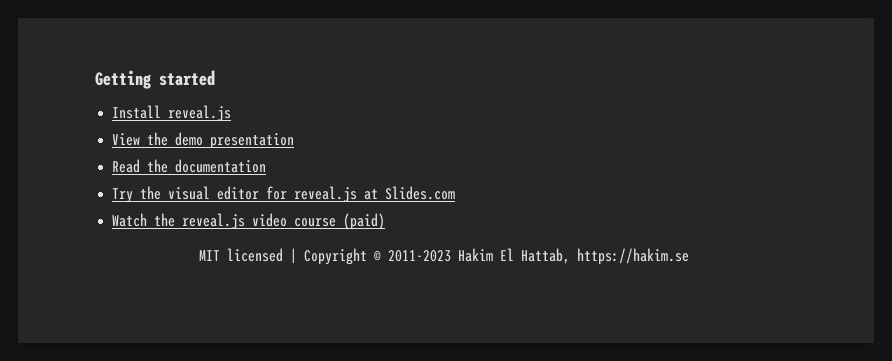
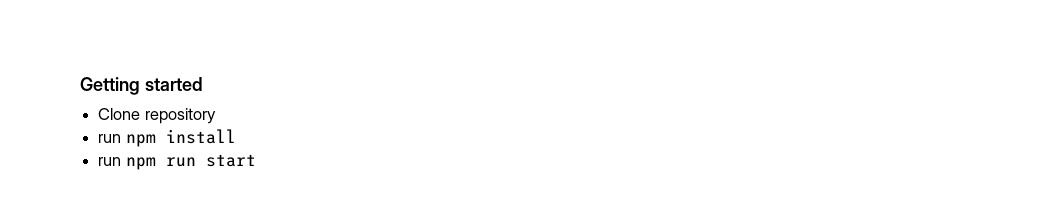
[112,105,232,121] [112,132,295,149] [112,159,267,173] [112,186,456,203] [112,213,386,230] [198,248,689,265] Install reveal.js // View the demo presentation // Read the documentation // Try the visual editor for reveal.js at Slides.com // Watch the reveal.js video course (paid) // MIT licensed | Copyright © 2011-2023 Hakim El Hattab, https://hakim.se -> [98,108,216,124] [98,129,236,147] [98,154,256,170] Clone repository // run npm install // run npm run start

